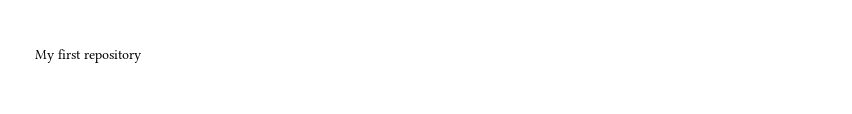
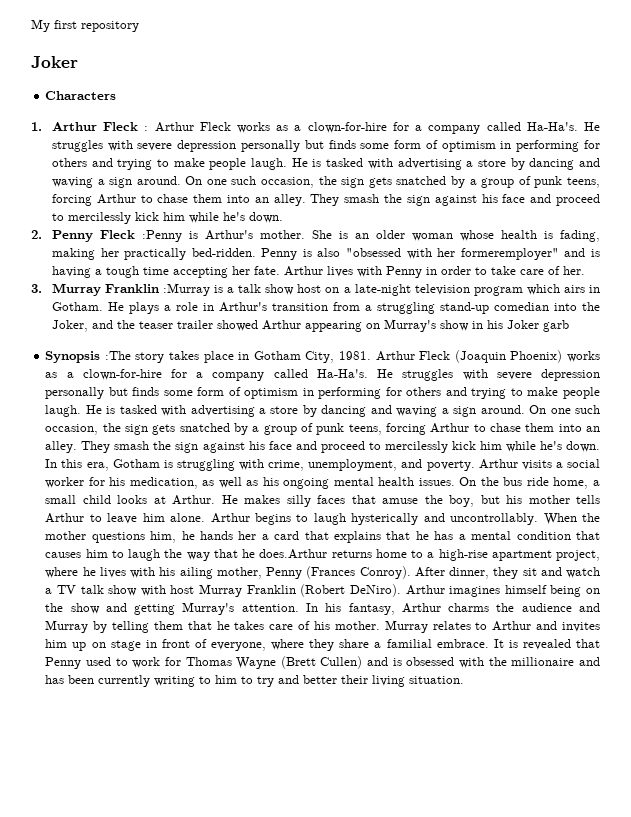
(142, 56) none -> [31,56,78,68] [45,91,117,100] [31,122,600,134] [51,140,600,152] [51,158,601,170] [51,176,600,188] [51,194,601,206] [51,212,283,224] [31,230,600,242] [51,248,600,260] [51,266,585,278] [31,283,600,296] [51,302,600,314] [51,319,569,332] [45,350,601,363] [45,369,601,381] [45,387,600,399] [45,405,600,417] [45,423,600,435] [45,441,600,453] [45,459,600,471] [45,477,600,489] [45,495,600,507] [45,513,600,525] [45,531,600,543] [45,549,600,561] [45,566,600,579] [45,584,600,597] [45,602,600,615] [45,620,600,633] [45,639,601,651] [45,656,600,669] [45,675,465,687] // Joker // Characters // 1. Arthur Fleck : Arthur Fleck works as a clown-for-hire for a company called Ha-Ha's. He struggles with severe depression personally but finds some form of optimism in performing for others and trying to make people laugh. He is tasked with advertising a store by dancing and waving a sign around. On one such occasion, the sign gets snatched by a group of punk teens, forcing Arthur to chase them into an alley. They smash the sign against his face and proceed to mercilessly kick him while he's down. // 2. Penny Fleck :Penny is Arthur's mother. She is an older woman whose health is fading, making her practically bed-ridden. Penny is also "obsessed with her formeremployer" and is having a tough time accepting her fate. Arthur lives with Penny in order to take care of her. // 3. Murray Franklin :Murray is a talk show host on a late-night television program which airs in Gotham. He plays a role in Arthur's transition from a struggling stand-up comedian into the Joker, and the teaser trailer showed Arthur appearing on Murray's show in his Joker garb // Synopsis :The story takes place in Gotham City, 1981. Arthur Fleck (Joaquin Phoenix) works as a clown-for-hire for a company called Ha-Ha's. He struggles with severe depression personally but finds some form of optimism in performing for others and trying to make people laugh. He is tasked with advertising a store by dancing and waving a sign around. On one such occasion, the sign gets snatched by a group of punk teens, forcing Arthur to chase them into an alley. They smash the sign against his face and proceed to mercilessly kick him while he's down. In this era, Gotham is struggling with crime, unemployment, and poverty. Arthur visits a social worker for his medication, as well as his ongoing mental health issues. On the bus ride home, a small child looks at Arthur. He makes silly faces that amuse the boy, but his mother tells Arthur to leave him alone. Arthur begins to laugh hysterically and uncontrollably. When the mother questions him, he hands her a card that explains that he has a mental condition that causes him to laugh the way that he does.Arthur returns home to a high-rise apartment project, where he lives with his ailing mother, Penny (Frances Conroy). After dinner, they sit and watch a TV talk show with host Murray Franklin (Robert DeNiro). Arthur imagines himself being on the show and getting Murray's attention. In his fantasy, Arthur charms the audience and Murray by telling them that he takes care of his mother. Murray relates to Arthur and invites him up on stage in front of everyone, where they share a familial embrace. It is revealed that Penny used to work for Thomas Wayne (Brett Cullen) and is obsessed with the millionaire and has been currently writing to him to try and better their living situation.

